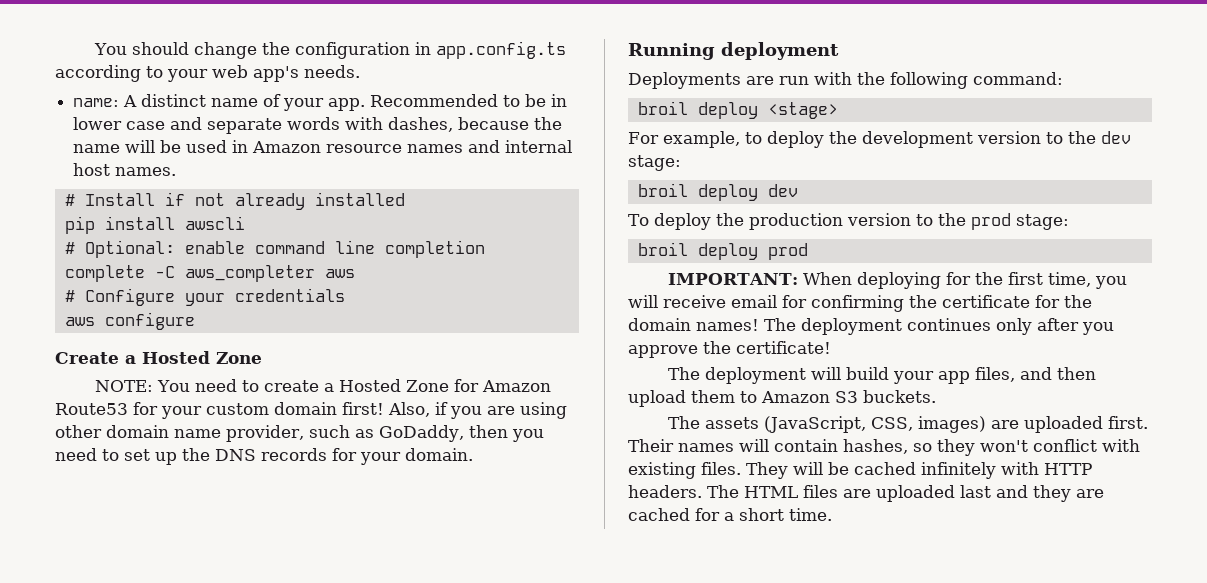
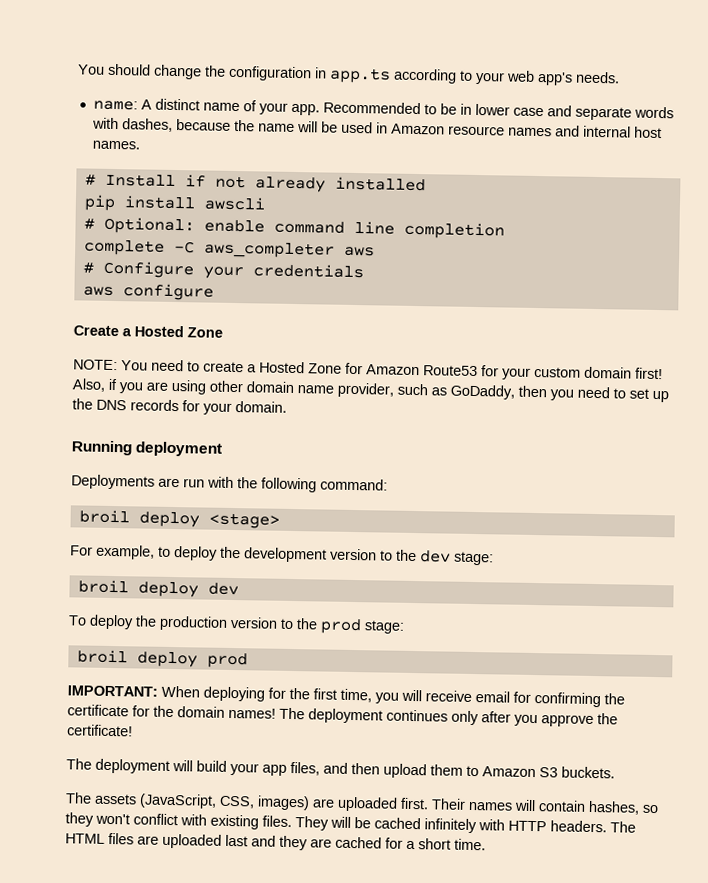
[435,41,566,59] app.config.ts -> [329,67,391,84] app.ts

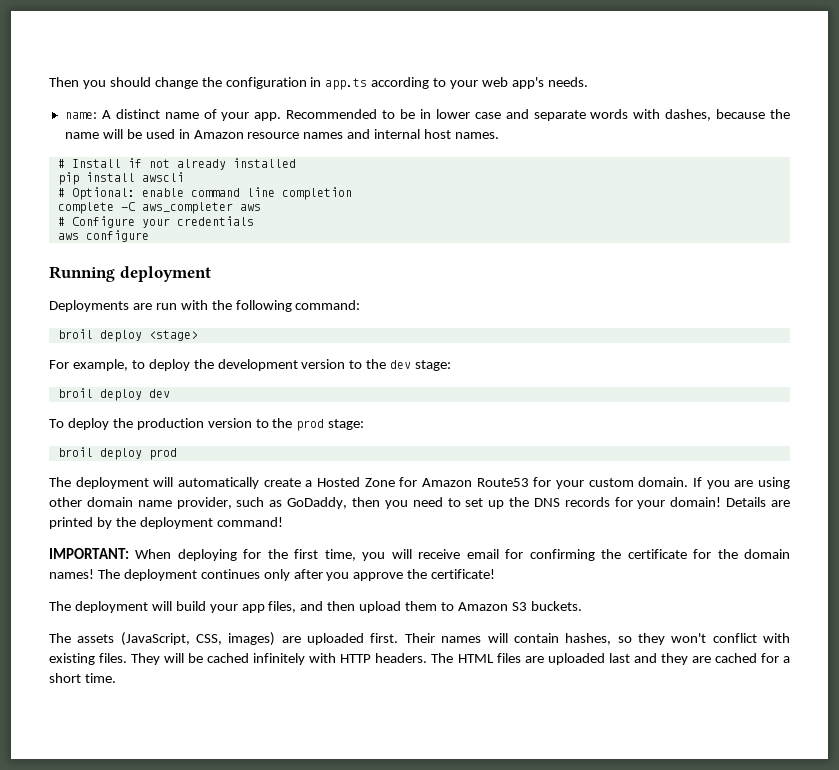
[78,64,105,75] You -> [49,77,106,89] Then you
[73,325,223,338] [73,359,663,380] [72,378,669,403] [72,398,287,415] // Create a Hosted Zone // NOTE: You need to create a Hosted Zone for Amazon Route53 for your custom domain first! Also, if you are using other domain name provider, such as GoDaddy, then you need to set up the DNS records for your domain. -> (149, 236) none
(248, 660) none -> [49,477,790,489] [49,497,791,509] [49,517,283,529] // The deployment will automatically create a Hosted Zone for Amazon Route53 for your custom domain. If you are using other domain name provider, such as GoDaddy, then you need to set up the DNS records for your domain! Details are printed by the deployment command!

